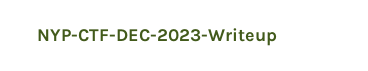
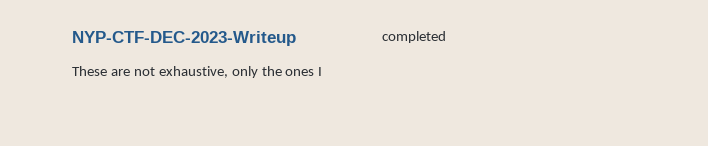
(277, 37) none -> [72,66,323,78] [382,31,446,43] // These are not exhaustive, only the ones I completed

